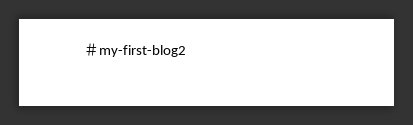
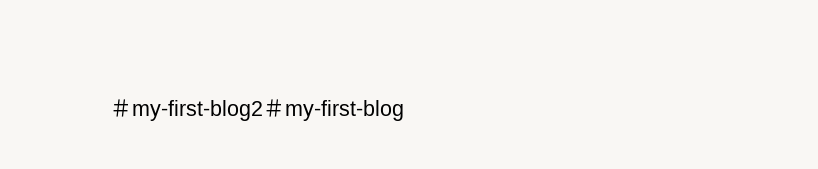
(186, 51) none -> [263,99,404,121] ＃my-first-blog

